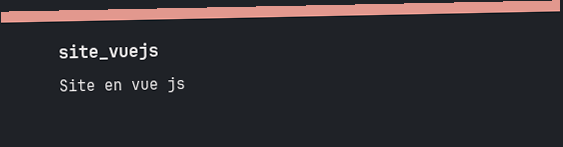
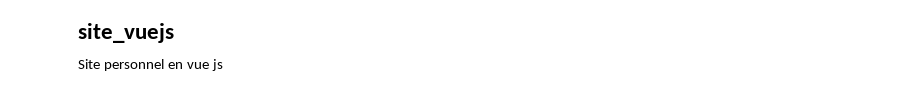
(96, 84) none -> [103,59,164,71] personnel

